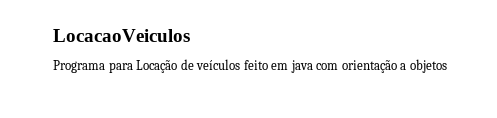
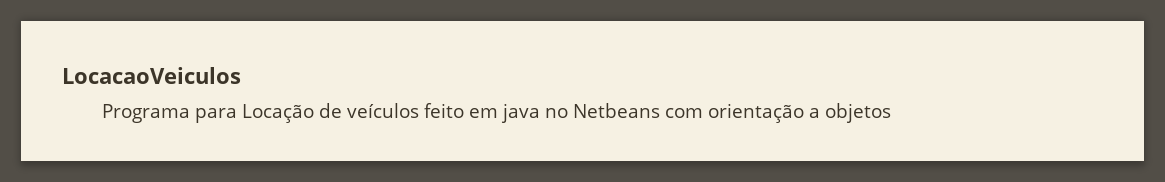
(313, 66) none -> [545,103,661,118] no Netbeans

